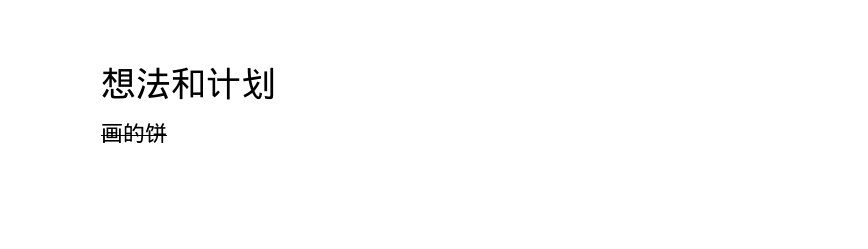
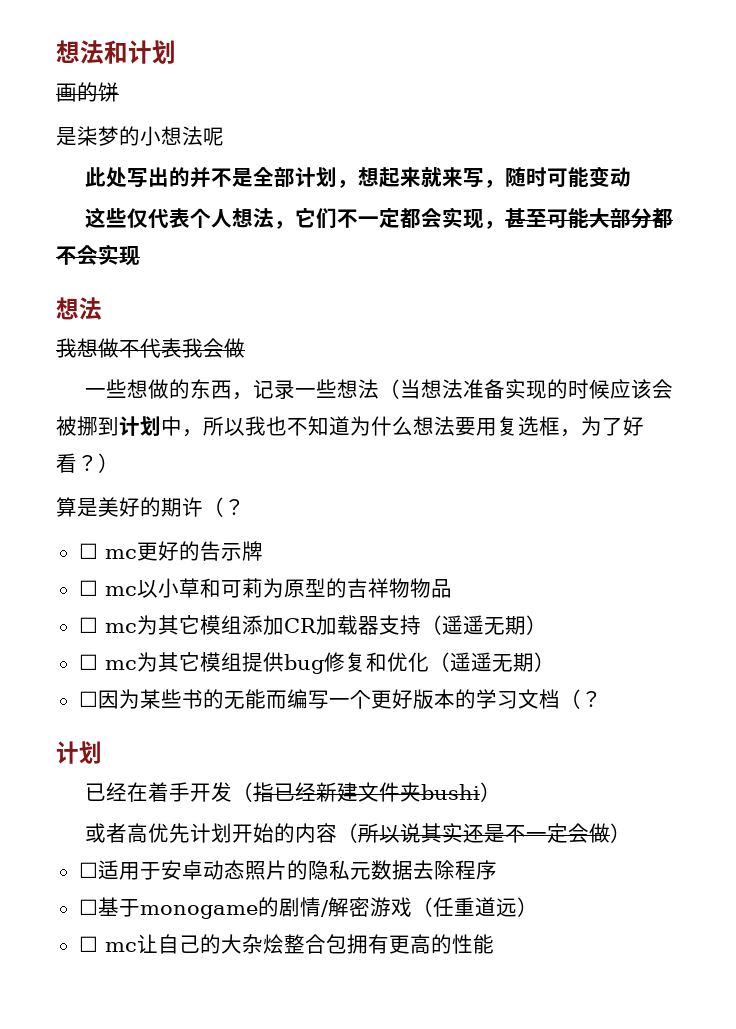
(167, 133) none -> [56,126,224,146] [84,166,631,188] [84,207,673,229] [56,244,140,266] [56,297,102,320] [56,338,245,358] [84,379,673,400] [56,416,644,437] [56,453,119,473] [56,497,245,517] [78,541,263,561] [78,578,452,598] [78,615,547,635] [78,652,555,674] [78,689,602,709] [56,741,102,764] [84,782,501,802] [84,823,631,843] [78,860,497,880] [78,897,538,919] [78,934,494,954] // 是柒梦的小想法呢 // 此处写出的并不是全部计划，想起来就来写，随时可能变动 // 这些仅代表个人想法，它们不一定都会实现，甚至可能大部分都不会实现 // 想法 // 我想做不代表我会做 // 一些想做的东西，记录一些想法（当想法准备实现的时候应该会被挪到计划中，所以我也不知道为什么想法要用复选框，为了好看？） // 算是美好的期许（？ // ☐ mc更好的告示牌 // ☐ mc以小草和可莉为原型的吉祥物物品 // ☐ mc为其它模组添加CR加载器支持（遥遥无期） // ☐ mc为其它模组提供bug修复和优化（遥遥无期） // ☐因为某些书的无能而编写一个更好版本的学习文档（？ // 计划 // 已经在着手开发（指已经新建文件夹bushi） // 或者高优先计划开始的内容（所以说其实还是不一定会做） // ☐适用于安卓动态照片的隐私元数据去除程序 // ☐基于monogame的剧情/解密游戏（任重道远） // ☐ mc让自己的大杂烩整合包拥有更高的性能

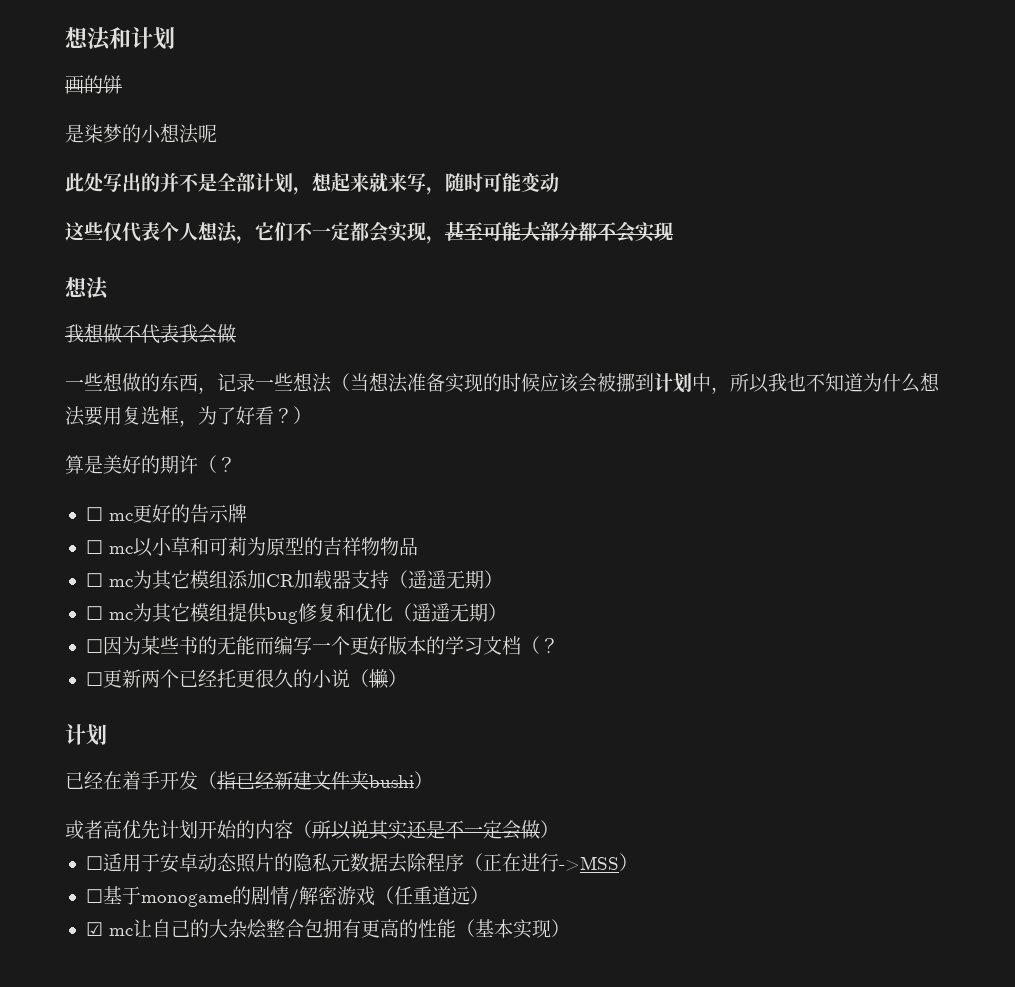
(602, 699) none -> [85,669,407,689] // ☐更新两个已经托更很久的小说（懒）
(497, 870) none -> [463,853,638,872] （正在进行->MSS）
[78,936,98,952] ☐ -> [85,922,103,936] ☑
(494, 944) none -> [455,919,570,939] （基本实现）

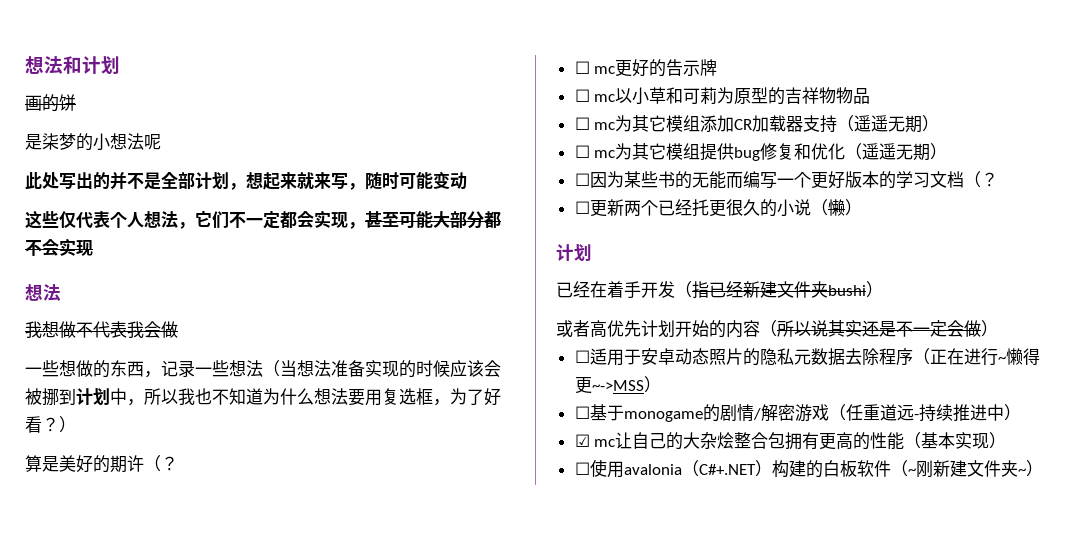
[558,856,619,871] ->MSS -> [997,348,1040,365] [574,377,644,394] ~懒得更~->MSS
(470, 895) none -> [913,404,1004,422] -持续推进中
(570, 928) none -> [574,459,1043,478] // ☐使用avalonia（C#+.NET）构建的白板软件（~刚新建文件夹~）

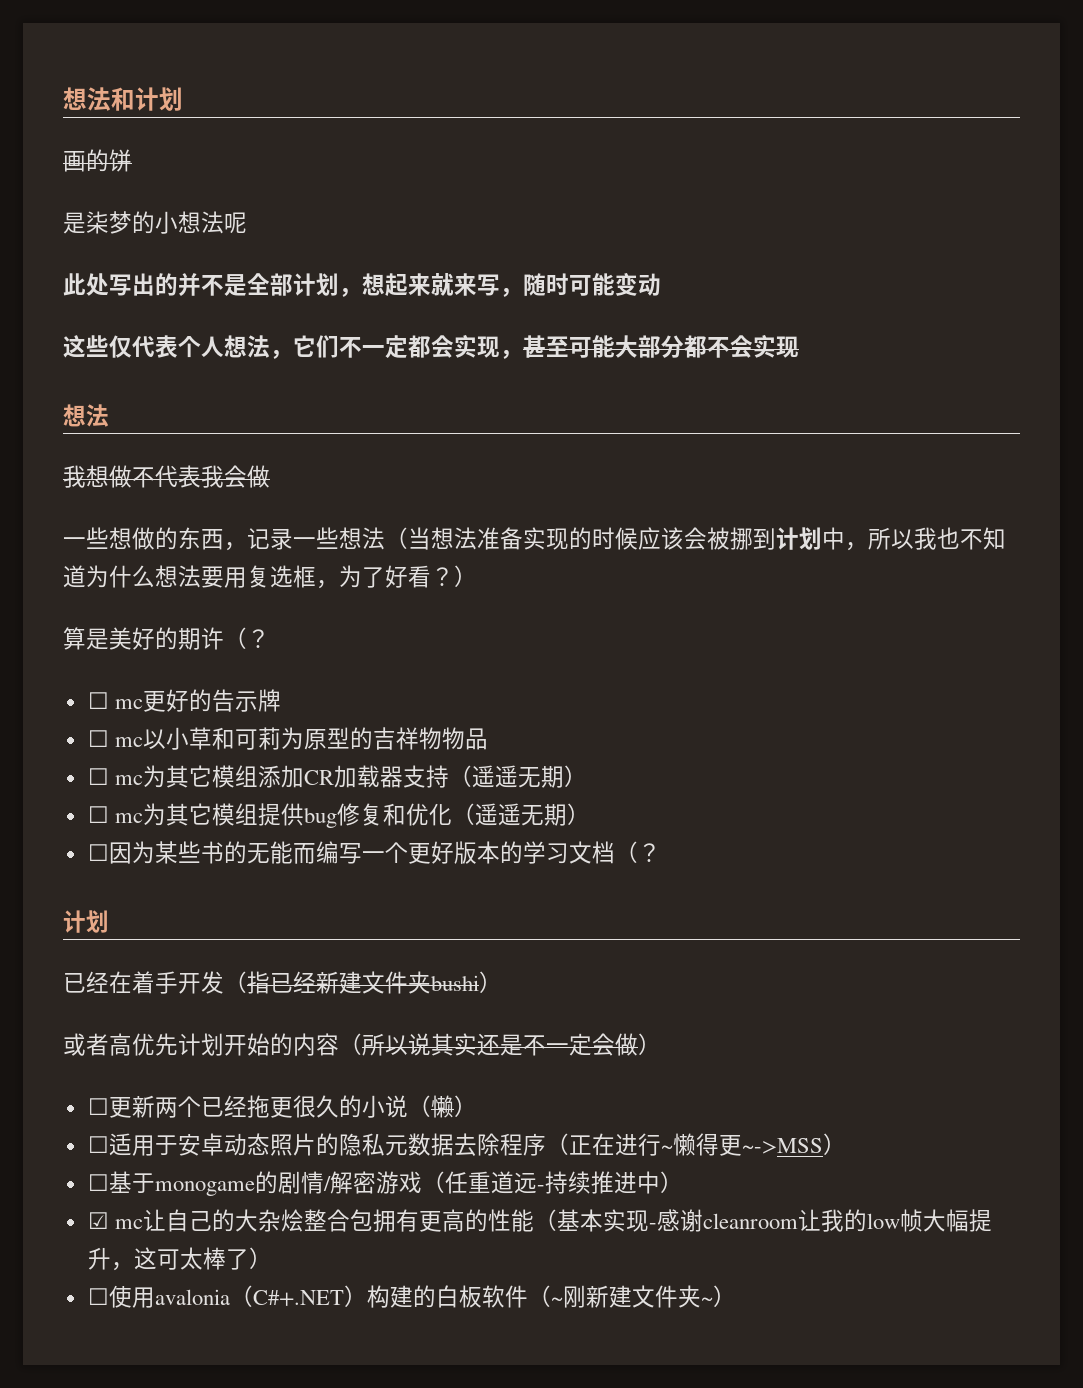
[574,199,862,217] // ☐更新两个已经托更很久的小说（懒） -> (661, 852) none
(998, 328) none -> [87,1095,477,1118] // ☐更新两个已经拖更很久的小说（懒）
(990, 441) none -> [648,1209,992,1232] [87,1247,249,1271] -感谢cleanroom让我的low帧大幅提升，这可太棒了

